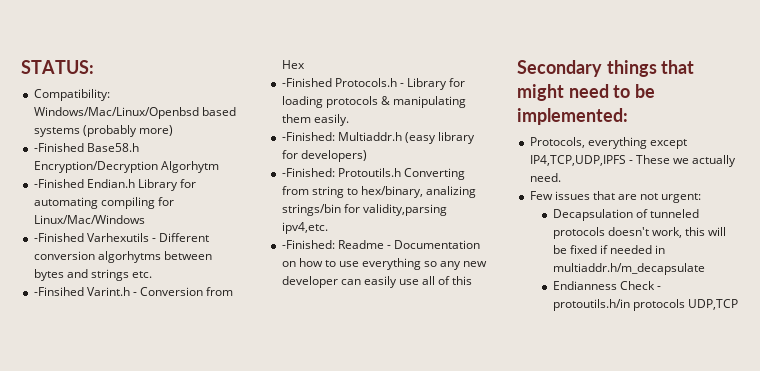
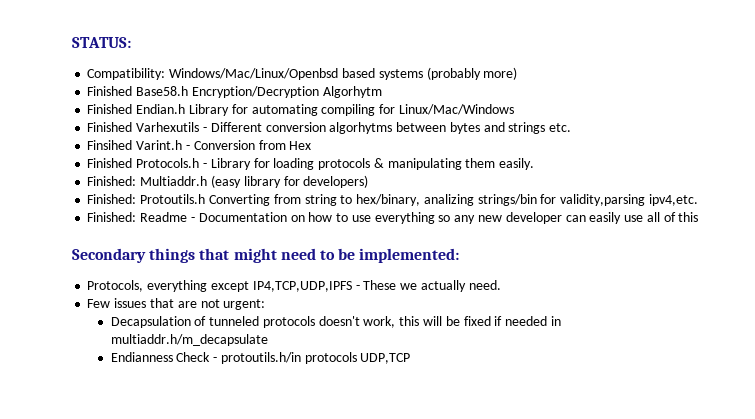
[33,143,84,152] -Finished -> [87,86,133,96] Finished
[33,179,84,188] -Finished -> [87,104,133,114] Finished
[33,233,84,242] -Finished -> [87,122,133,132] Finished
[33,287,84,296] -Finsihed -> [87,140,133,150] Finsihed
[281,78,332,87] -Finished -> [87,158,133,168] Finished
[281,132,335,141] -Finished: -> [87,176,137,186] Finished:
[281,168,335,177] -Finished: -> [87,194,137,204] Finished:
[281,240,335,249] -Finished: -> [87,212,137,222] Finished:

